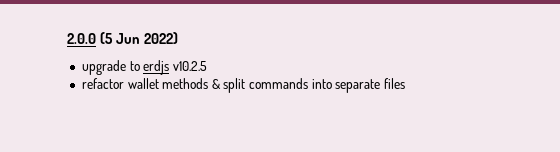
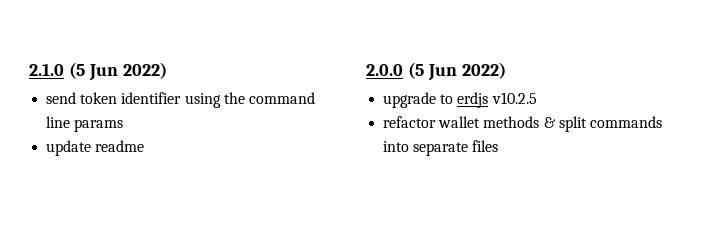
(67, 38) none -> [29,62,167,81] [46,92,315,108] [46,116,124,132] [46,140,145,156] 2.1.0 (5 Jun 2022) // send token identifier using the command line params // update readme //

